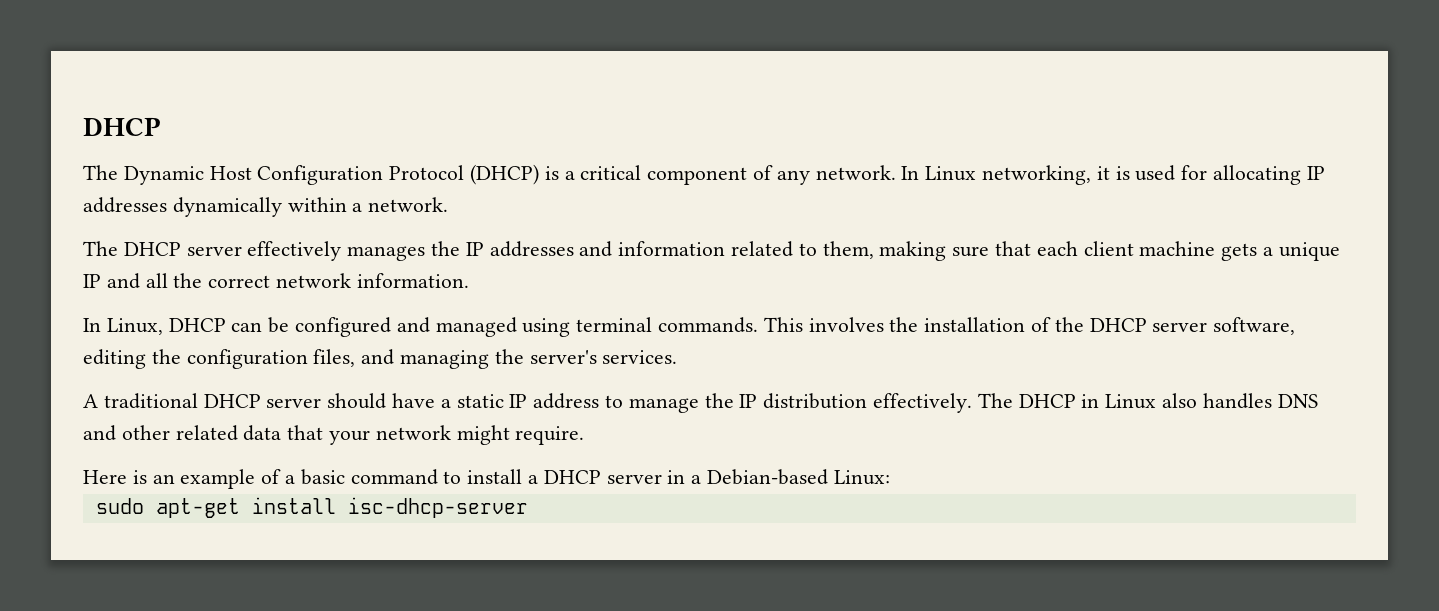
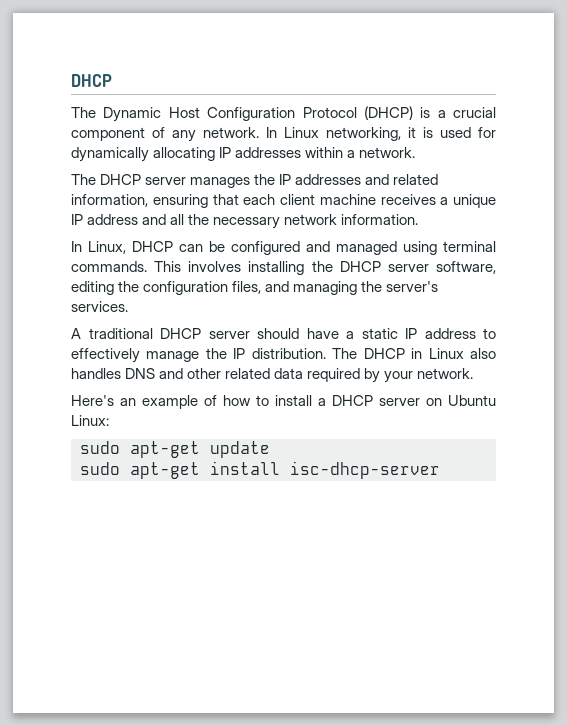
[580,165,642,180] critical -> [453,107,496,118] crucial
(1208, 172) none -> [71,147,149,162] dynamically
[172,197,282,217] dynamically -> (302, 152) none
[247,241,342,261] effectively -> (187, 181) none
[618,241,990,261] information related to them, making sure -> [393,174,439,185] [71,194,208,208] related information, ensuring
[1221,243,1258,261] gets -> [380,194,436,205] receives
(101, 281) none -> [87,214,139,225] address
[208,275,271,288] correct -> [213,217,281,229] necessary
[889,317,1052,332] the installation of -> [248,261,305,275] installing
(624, 401) none -> [71,348,140,363] effectively
[763,393,973,413] distribution effectively. -> [251,348,326,359] distribution.
[287,425,585,445] [83,469,438,489] that your network might require. // Here is an example of a basic command -> [307,368,474,383] [71,395,251,409] required by your network. // Here's an example of how
[667,469,890,485] in a Debian-based Linux: -> [426,395,496,406] [71,415,109,426] [80,441,270,458] on Ubuntu Linux: // sudo apt-get update

